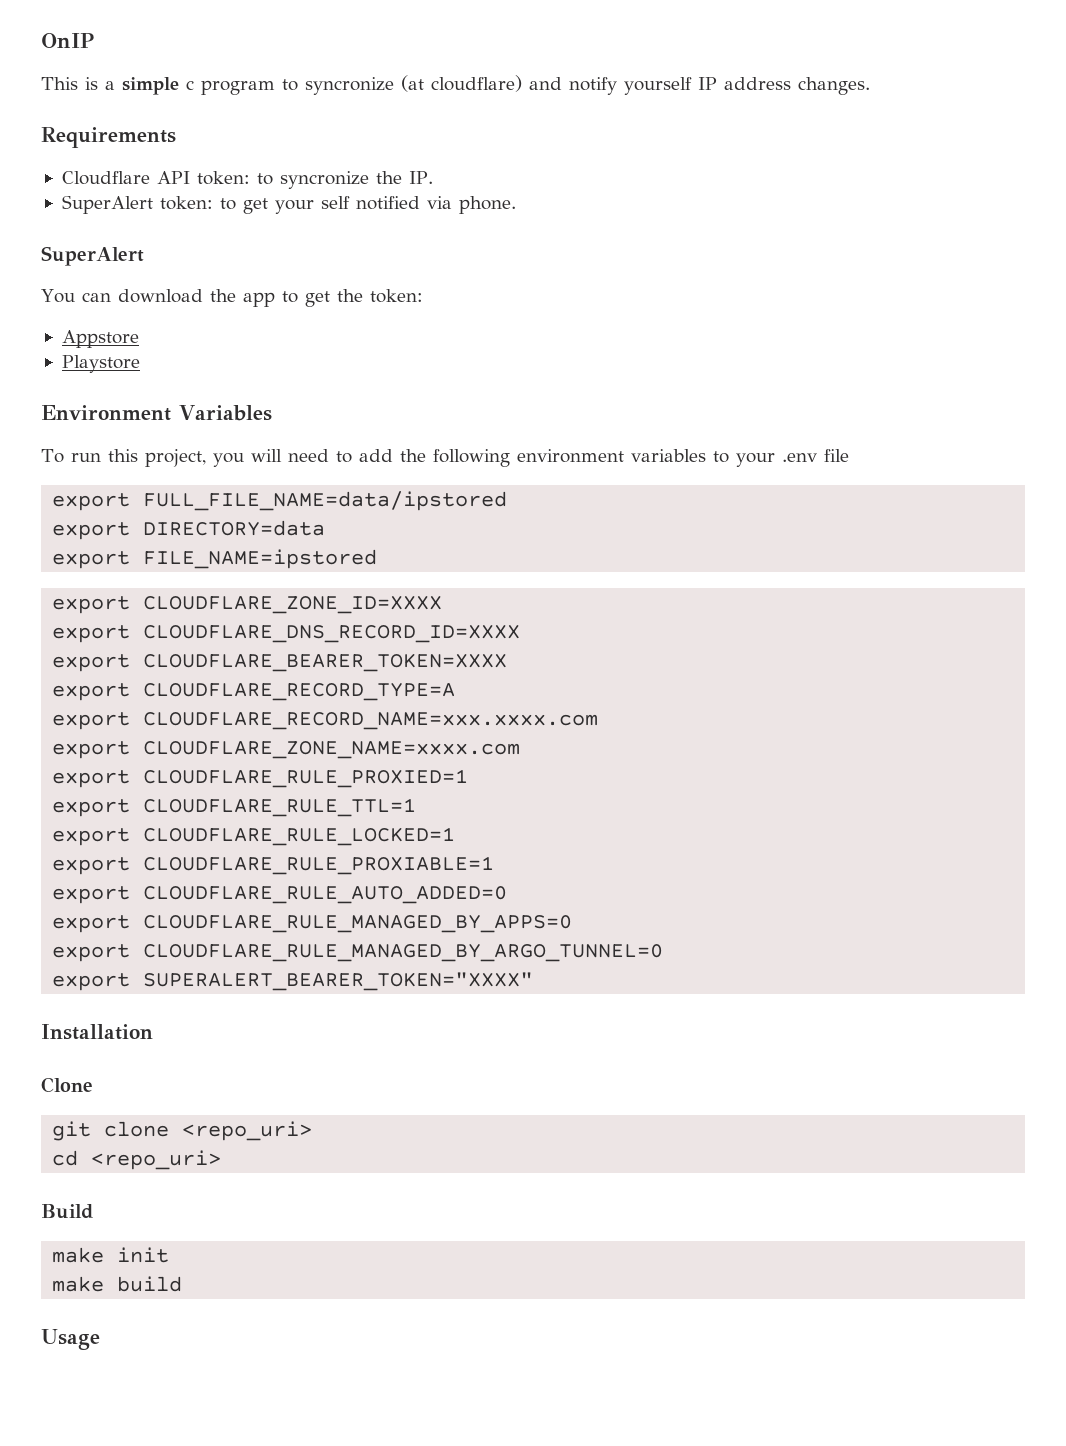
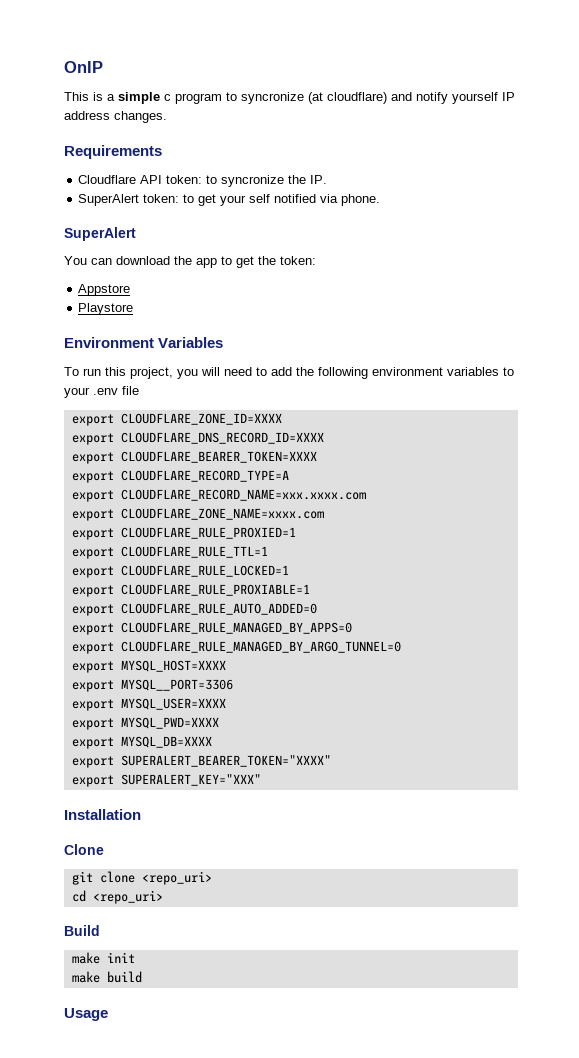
[52,491,508,511] [52,520,326,540] [52,549,378,569] // export FULL_FILE_NAME=data/ipstored // export DIRECTORY=data // export FILE_NAME=ipstored -> (139, 390) none
(664, 953) none -> [71,660,226,673] [71,679,233,692] [71,698,226,711] [71,717,219,730] [71,736,212,749] // export MYSQL_HOST=XXXX // export MYSQL__PORT=3306 // export MYSQL_USER=XXXX // export MYSQL_PWD=XXXX // export MYSQL_DB=XXXX
(534, 981) none -> [71,774,261,787] // export SUPERALERT_KEY="XXX"

